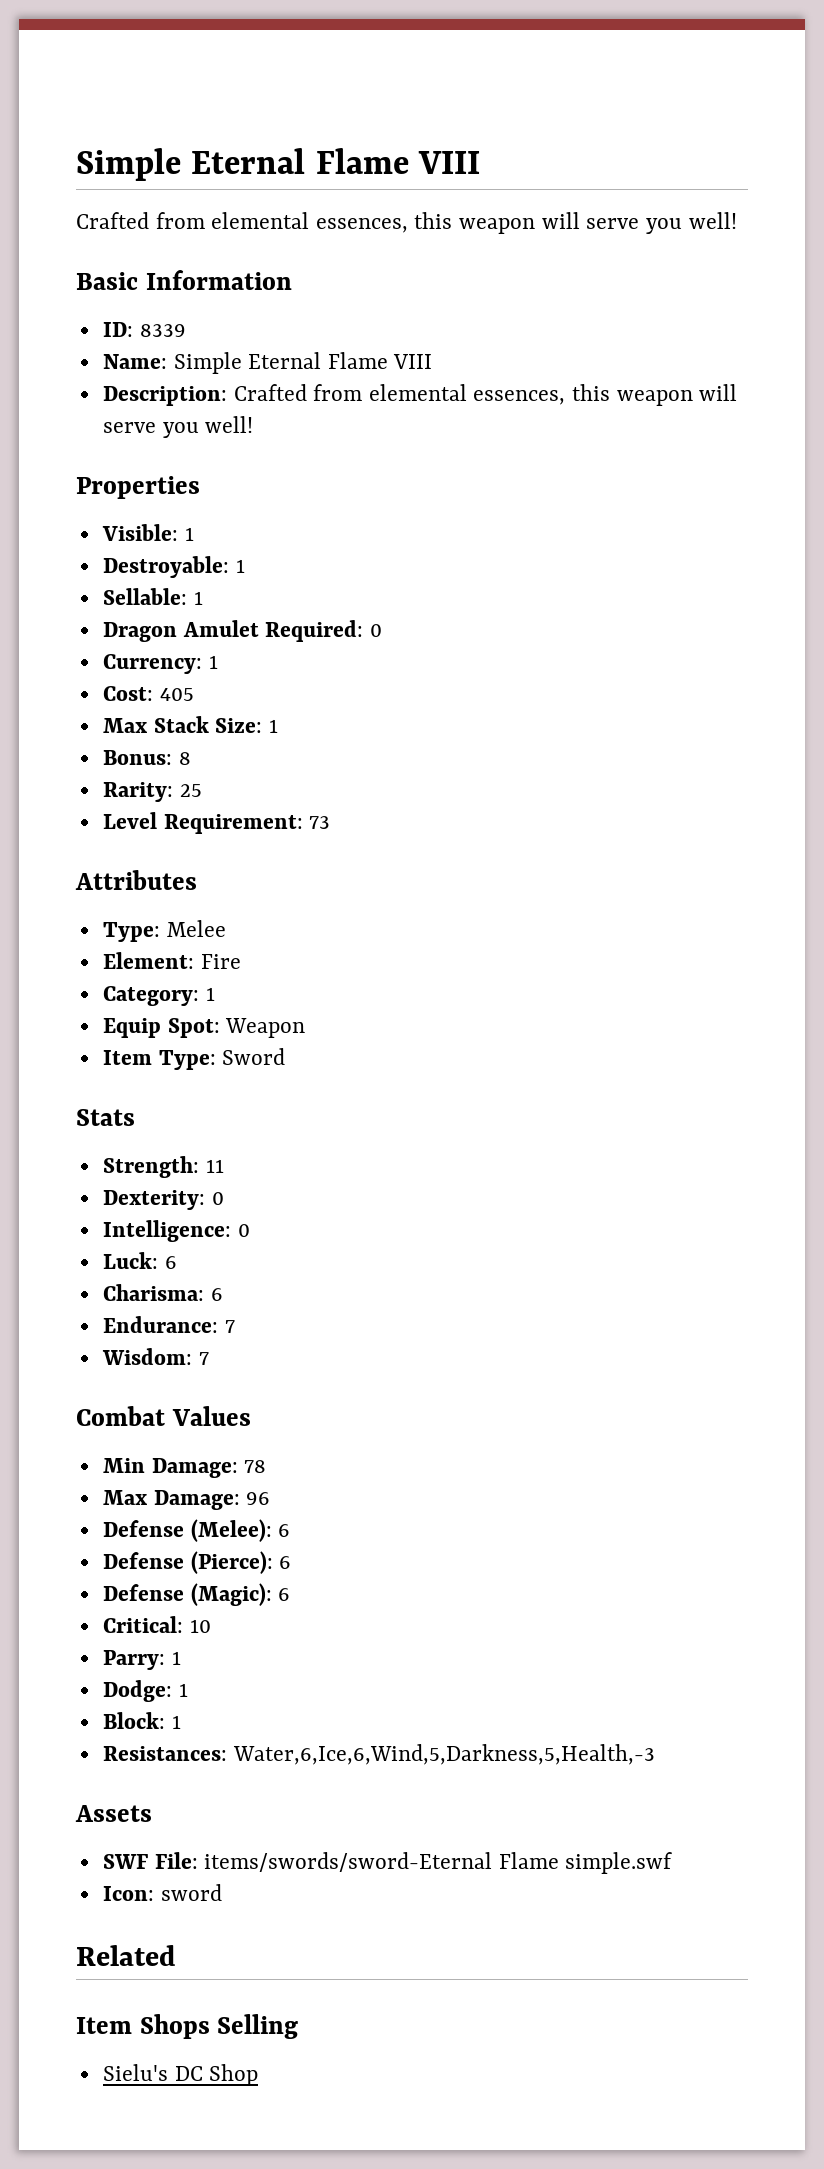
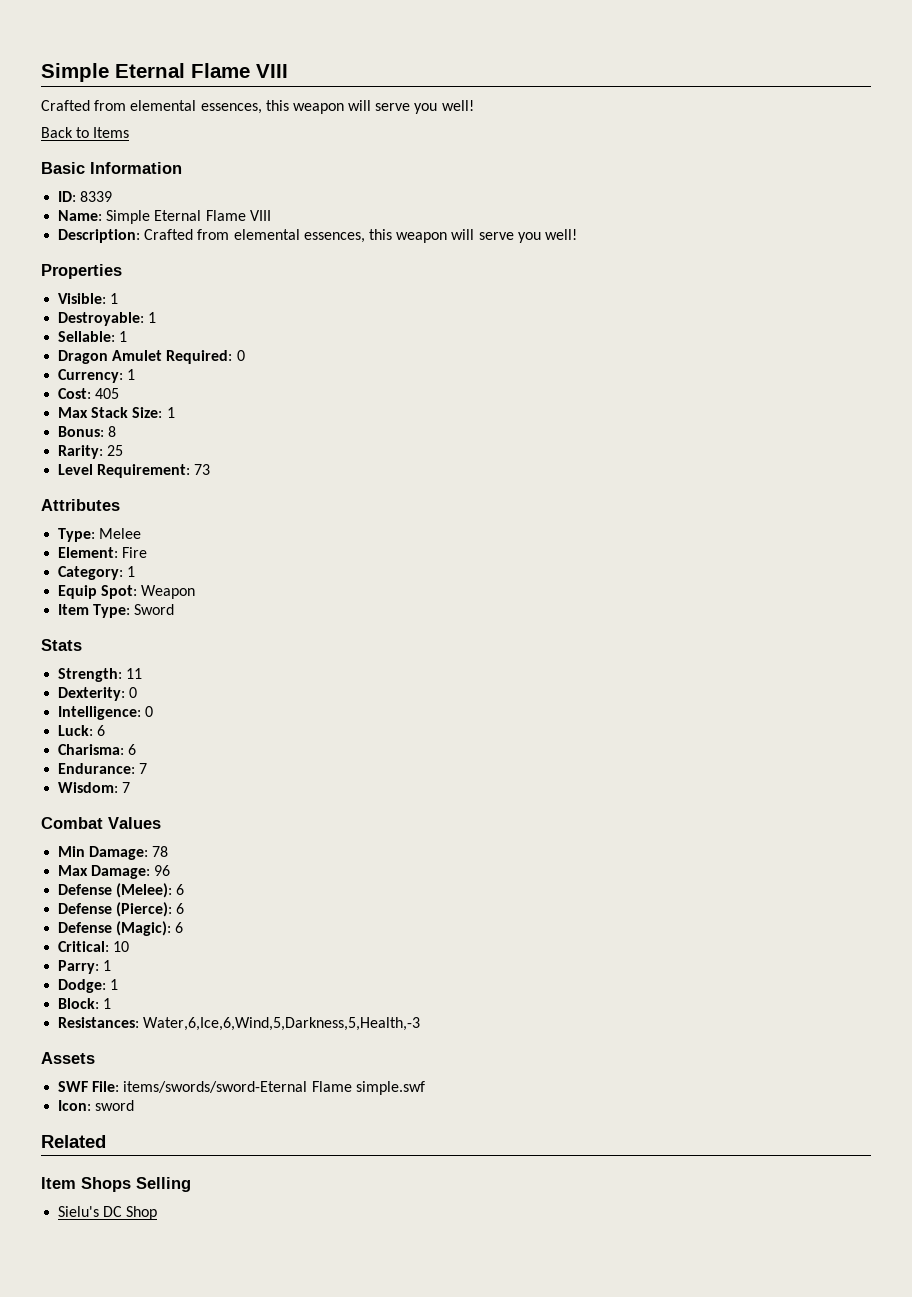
(737, 220) none -> [41,127,130,138] // Back to Items

